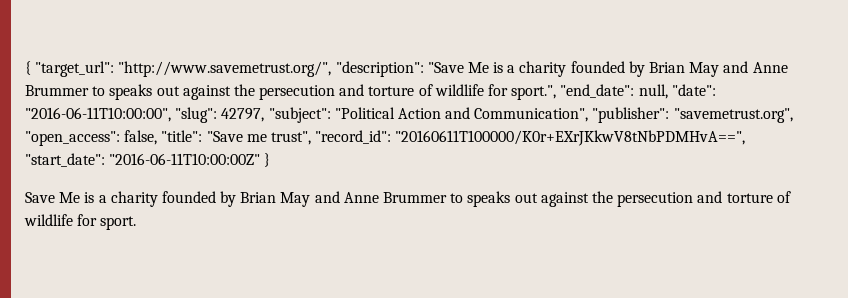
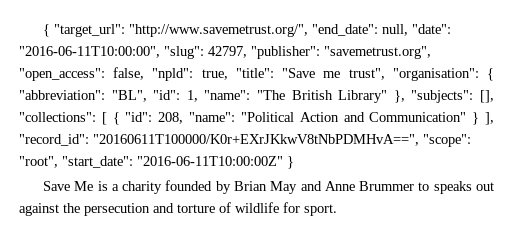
[335,61,788,77] [25,84,557,100] "description": "Save Me is a charity founded by Brian May and Anne Brummer to speaks out against the persecution and torture of wildlife for sport.", -> (308, 30) none
[268,107,589,123] "subject": "Political Action and Communication", -> (247, 52) none
(158, 137) none -> [152,68,228,81] "npld": true,
[315,130,746,146] "record_id": "20160611T100000/K0r+EXrJKkwV8tNbPDMHvA==", -> [392,68,495,81] [19,90,495,103] [19,112,494,125] [19,134,471,147] [19,156,58,168] "organisation": { "abbreviation": "BL", "id": 1, "name": "The British Library" }, "subjects": [], "collections": [ { "id": 208, "name": "Political Action and Communication" } ], "record_id": "20160611T100000/K0r+EXrJKkwV8tNbPDMHvA==", "scope": "root",

